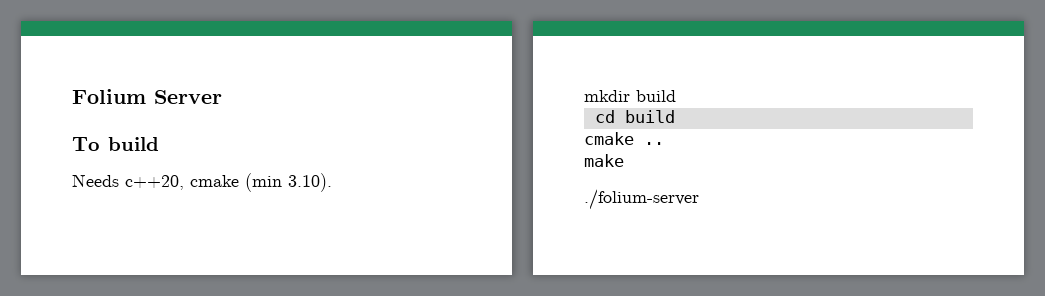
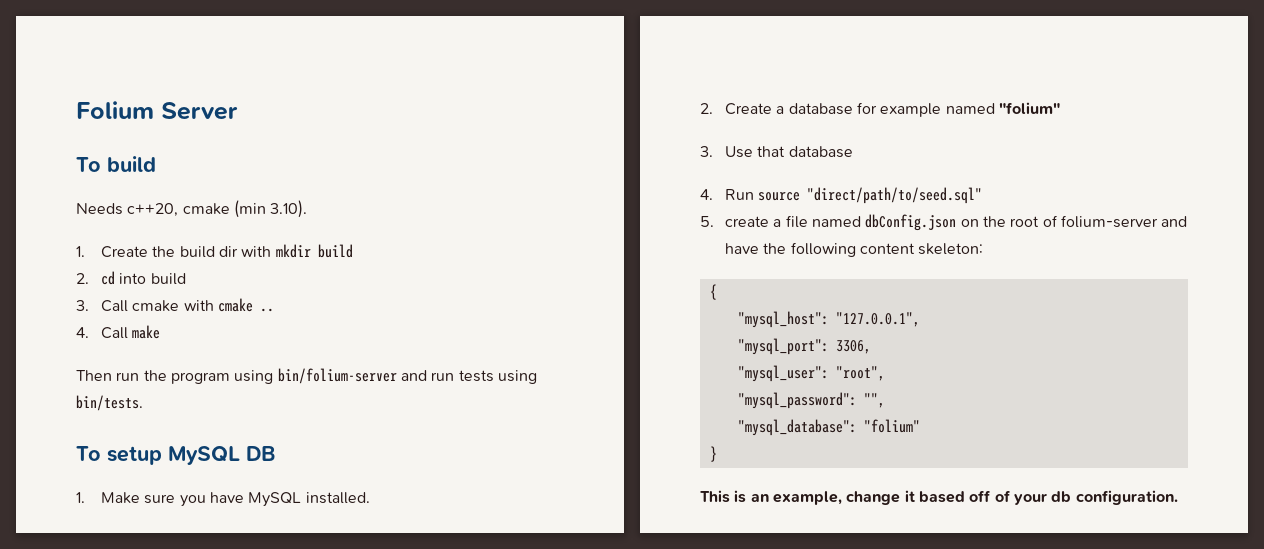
[584,90,676,102] [594,110,675,123] mkdir build // cd build // -> [76,244,353,258] [76,271,186,285] [76,300,214,312] 1. Create the build dir with mkdir build // 2. cd into build // 3. Call cmake with
(664, 143) none -> [76,327,129,339] 4. Call
[584,189,699,210] ./folium-server -> [76,368,537,384] [76,395,143,411] [76,446,276,465] [76,492,370,507] [700,102,1060,117] [700,146,853,158] [700,187,983,204] [700,214,1188,231] [725,242,984,257] [709,284,717,300] [737,311,920,328] [737,338,871,355] [737,365,885,382] [737,392,885,409] [737,419,920,436] [709,446,717,462] [700,490,1178,505] Then run the program using bin/folium-server and run tests using bin/tests. // To setup MySQL DB // 1. Make sure you have MySQL installed. // 2. Create a database for example named "folium" // 3. Use that database // 4. Run source "direct/path/to/seed.sql" // 5. create a file named dbConfig.json on the root of folium-server and have the following content skeleton: // { // "mysql_host": "127.0.0.1", // "mysql_port": 3306, // "mysql_user": "root", // "mysql_password": "", // "mysql_database": "folium" // } // This is an example, change it based off of your db configuration.

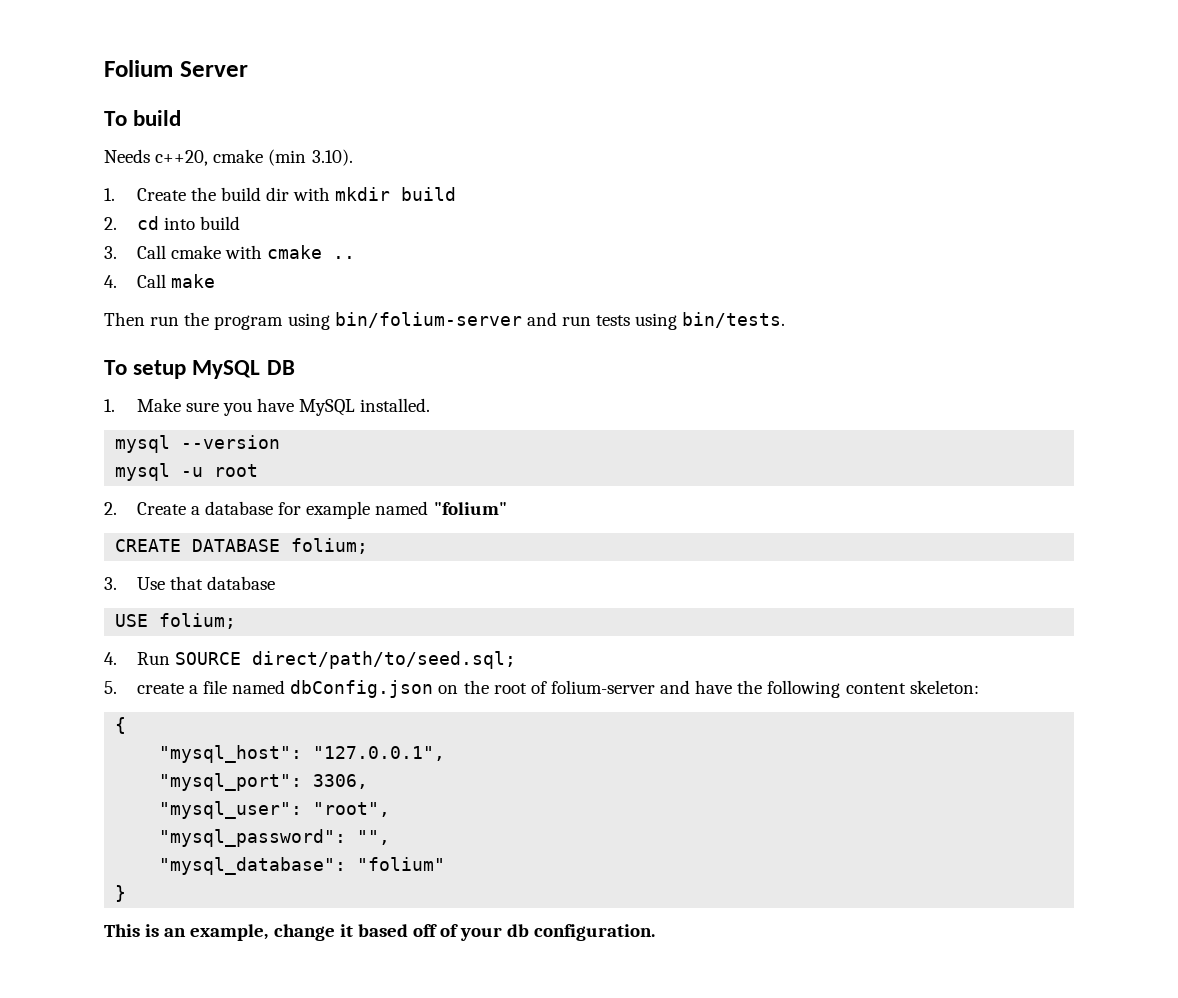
(370, 498) none -> [115,435,281,453] [115,463,259,481] // mysql --version // mysql -u root
(1060, 108) none -> [115,538,369,554] // CREATE DATABASE folium;
(853, 152) none -> [115,613,237,629] // USE folium;
[758,187,983,204] source "direct/path/to/seed.sql" -> [174,651,516,669] SOURCE direct/path/to/seed.sql;

